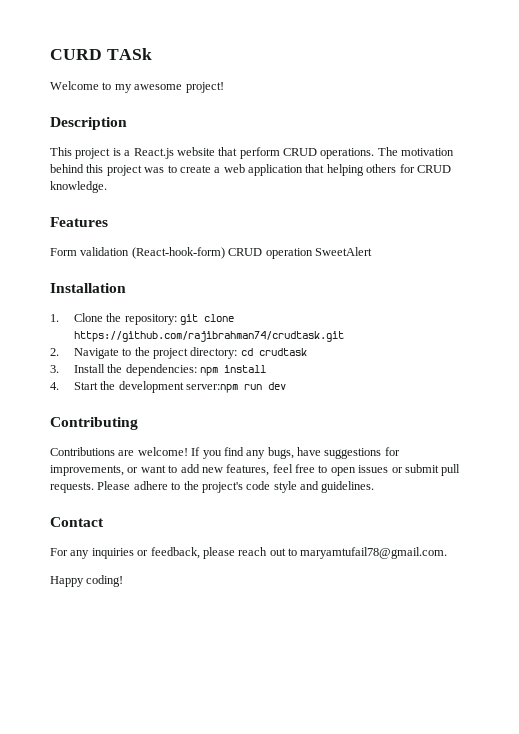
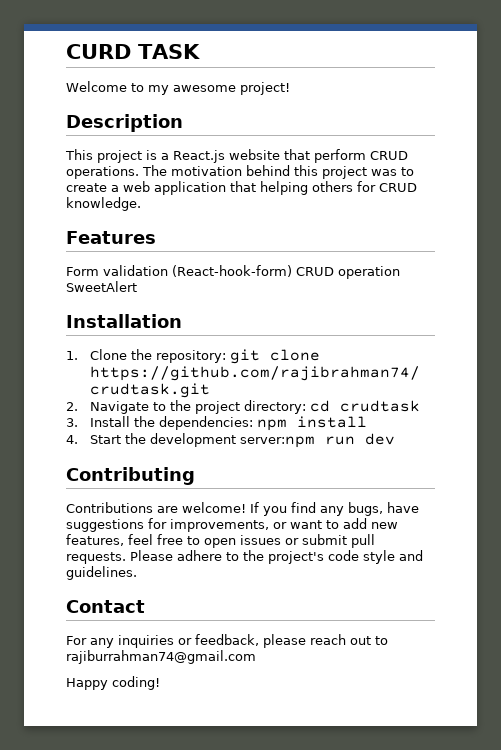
[106,48,152,60] TASk -> [138,44,200,59] TASK
[300,547,448,559] maryamtufail78@gmail.com. -> [66,650,256,664] rajiburrahman74@gmail.com

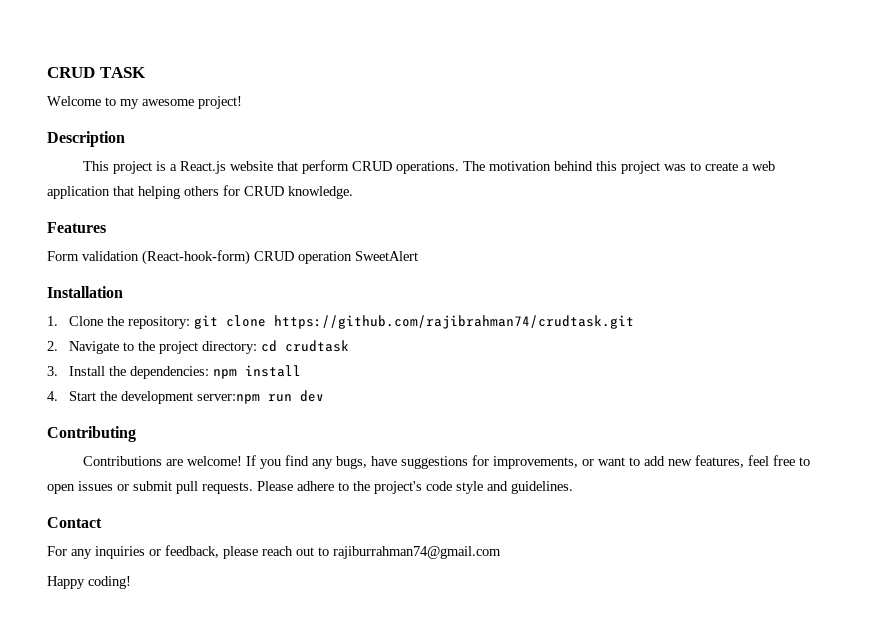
[66,44,131,59] CURD -> [47,67,95,78] CRUD

